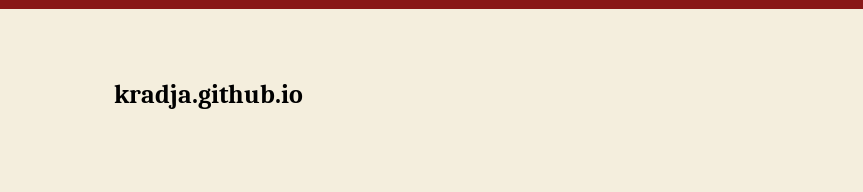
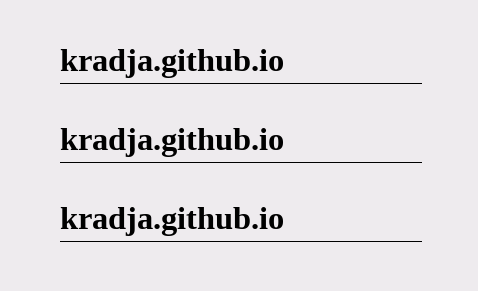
[114,84,303,109] kradja.github.io -> [60,49,284,78] [60,128,284,157] [60,207,284,236] kradja.github.io // kradja.github.io // kradja.github.io

